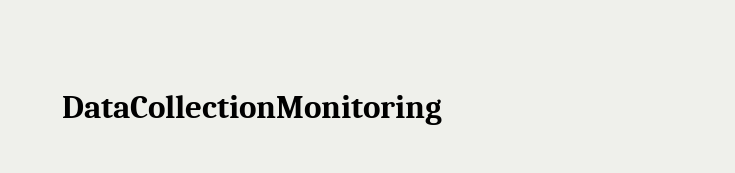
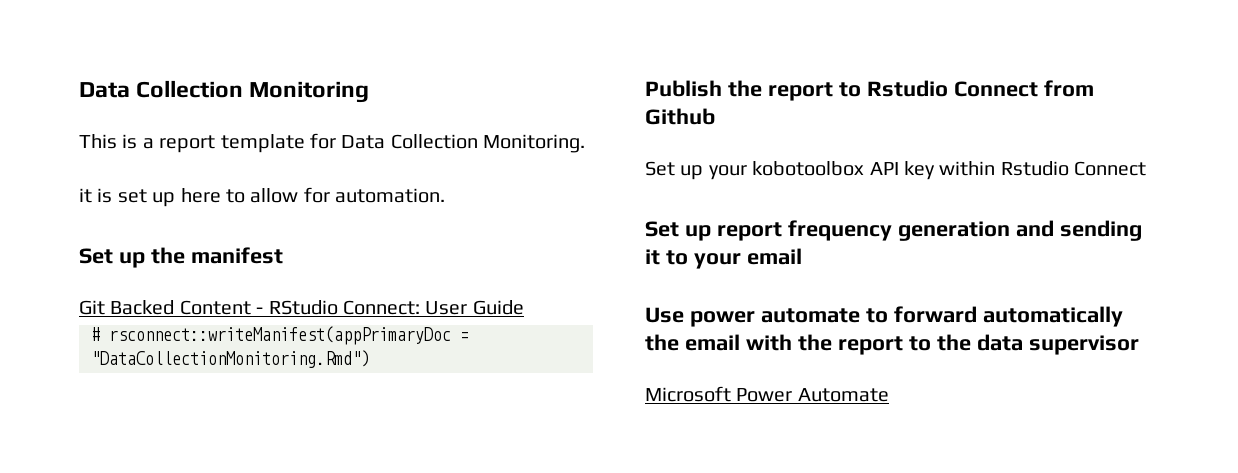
[62,95,442,125] DataCollectionMonitoring -> [79,80,370,103] [79,133,586,153] [79,187,446,207] [79,247,283,268] [79,300,524,315] [91,326,469,345] [91,350,370,368] [645,80,1094,101] [645,108,715,125] [645,161,1147,180] [645,220,1142,241] [645,248,802,269] [645,306,1123,327] [645,334,1139,355] [645,386,889,402] Data Collection Monitoring // This is a report template for Data Collection Monitoring. // it is set up here to allow for automation. // Set up the manifest // Git Backed Content - RStudio Connect: User Guide // # rsconnect::writeManifest(appPrimaryDoc = "DataCollectionMonitoring.Rmd") // Publish the report to Rstudio Connect from Github // Set up your kobotoolbox API key within Rstudio Connect // Set up report frequency generation and sending it to your email // Use power automate to forward automatically the email with the report to the data supervisor // Microsoft Power Automate

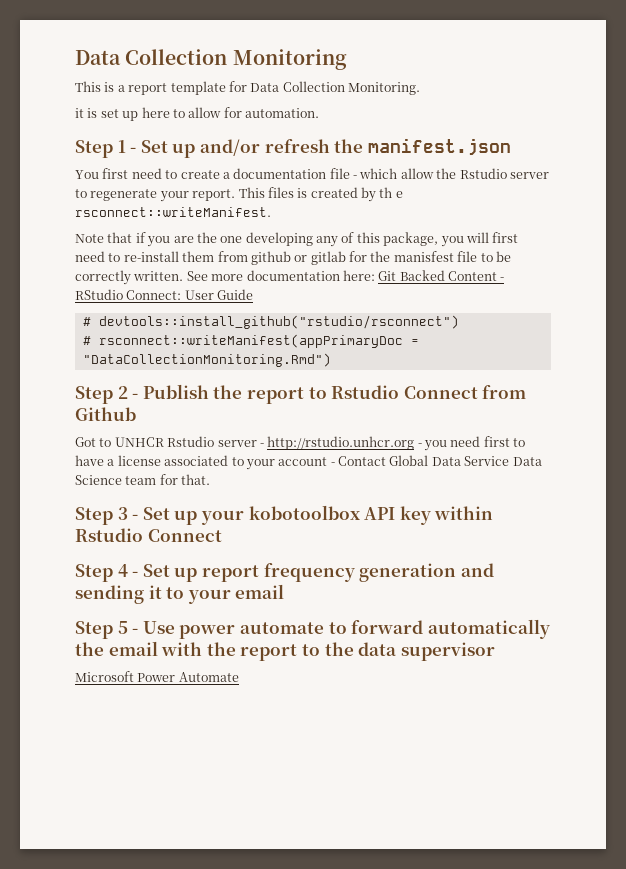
[79,247,283,268] Set up the manifest // -> [75,138,511,158] [75,168,549,179] [75,187,403,202] [75,207,271,217] [75,232,519,247] [75,251,511,265] [75,270,375,285] Step 1 - Set up and/or refresh the manifest.json // You first need to create a documentation file - which allow the Rstudio server to regenerate your report. This files is created by th e rsconnect::writeManifest. // Note that if you are the one developing any of this package, you will first need to re-install them from github or gitlab for the manisfest file to be correctly written. See more documentation here:
(524, 307) none -> [82,315,459,329] // # devtools::install_github("rstudio/rsconnect")
(370, 359) none -> [75,386,139,404] Step 2 -
(715, 116) none -> [75,436,526,451] [75,455,542,470] [75,474,211,485] [75,507,139,525] Got to UNHCR Rstudio server - http://rstudio.unhcr.org - you need first to have a license associated to your account - Contact Global Data Service Data Science team for that. // Step 3 -
(1147, 168) none -> [75,564,139,582] Step 4 -
(802, 256) none -> [75,621,139,639] Step 5 -

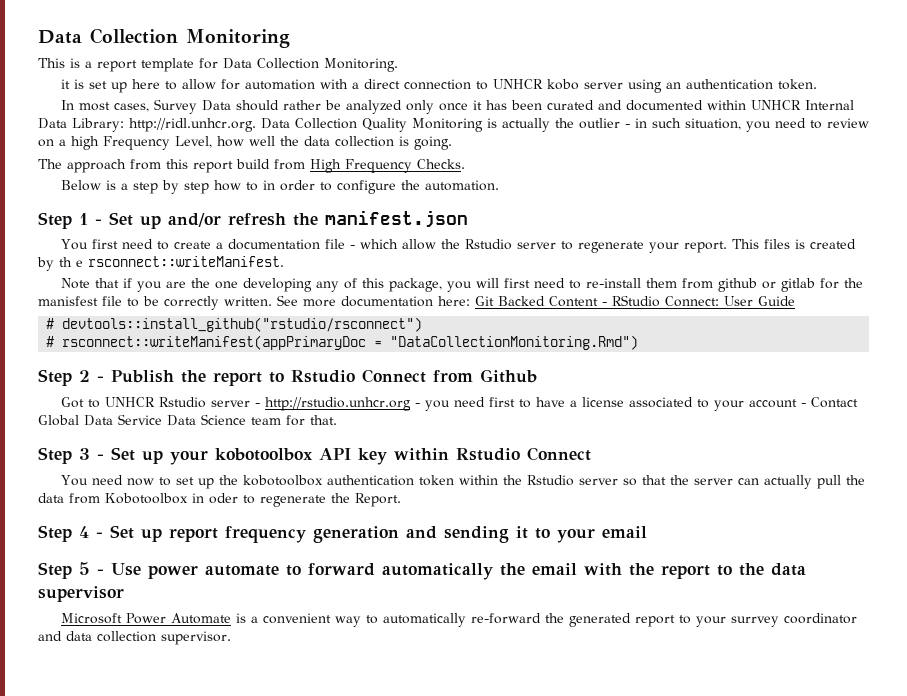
(242, 112) none -> [245,79,818,93] [61,99,855,114] [38,118,869,132] [38,136,452,150] [38,159,465,173] [61,180,421,194] automation with a direct connection to UNHCR kobo server using an authentication token. // In most cases, Survey Data should rather be analyzed only once it has been curated and documented within UNHCR Internal Data Library: http://ridl.unhcr.org. Data Collection Quality Monitoring is actually the outlier - in such situation, you need to review on a high Frequency Level, how well the data collection is going. // The approach from this report build from High Frequency Checks. // Below is a step by step how to in order to configure the
(222, 535) none -> [61,475,866,489] [38,493,401,507] // You need now to set up the kobotoolbox authentication token within the Rstudio server so that the server can actually pull the data from Kobotoolbox in oder to regenerate the Report.
(239, 677) none -> [236,613,858,627] [38,631,231,645] is a convenient way to automatically re-forward the generated report to your surrvey coordinator and data collection supervisor.

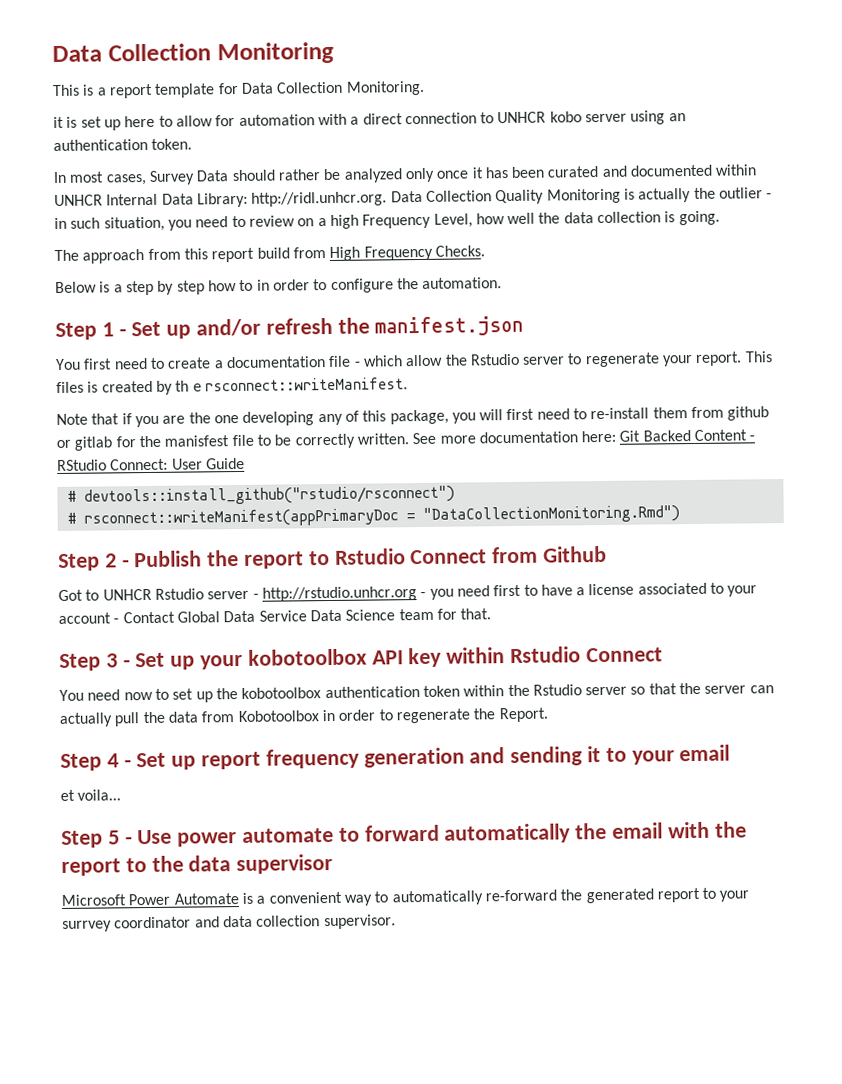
[209,493,238,504] oder -> [338,709,376,721] order
(647, 532) none -> [60,789,122,801] // et voila...

